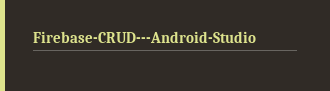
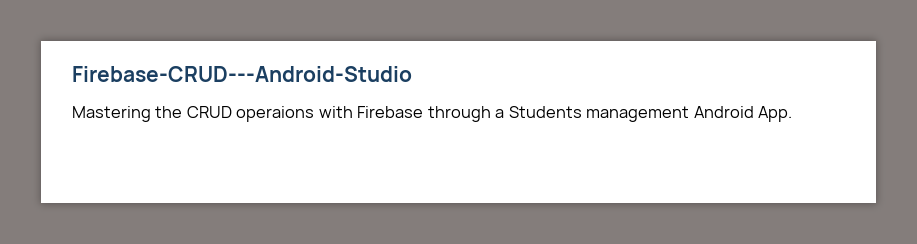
(256, 37) none -> [72,106,793,122] // Mastering the CRUD operaions with Firebase through a Students management Android App.

